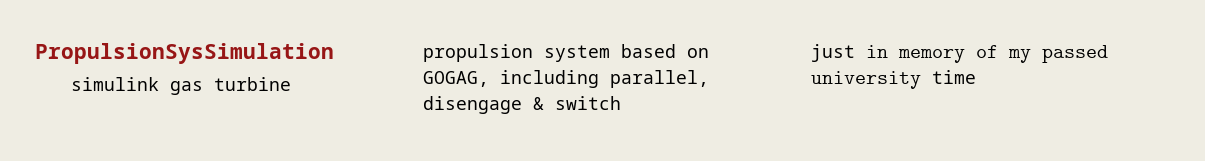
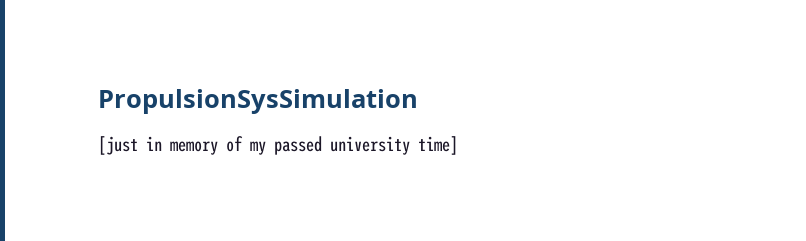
[70,77,291,95] [423,44,709,62] [423,70,709,88] [423,96,621,114] [811,44,855,62] simulink gas turbine propulsion system based on GOGAG, including parallel, disengage & switch // just -> [98,136,138,155] [just
[932,70,976,84] time -> [418,136,458,155] time]

